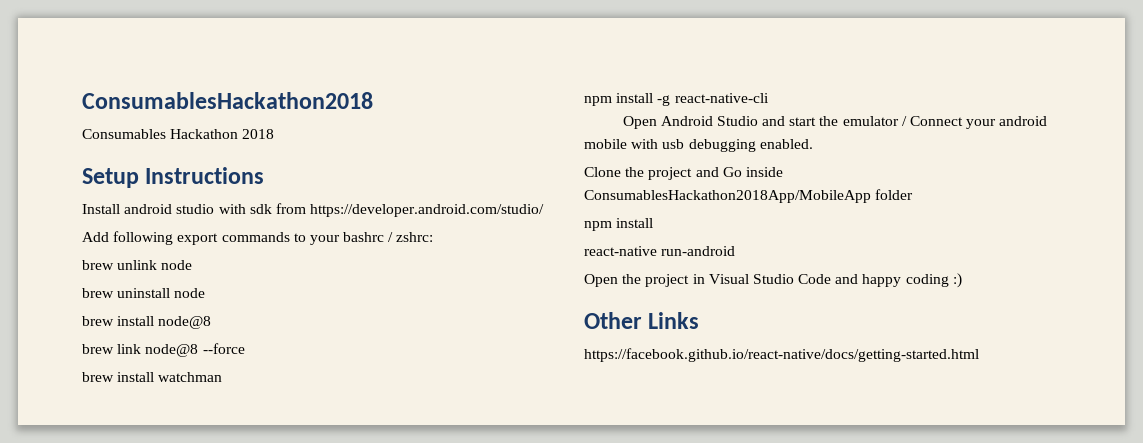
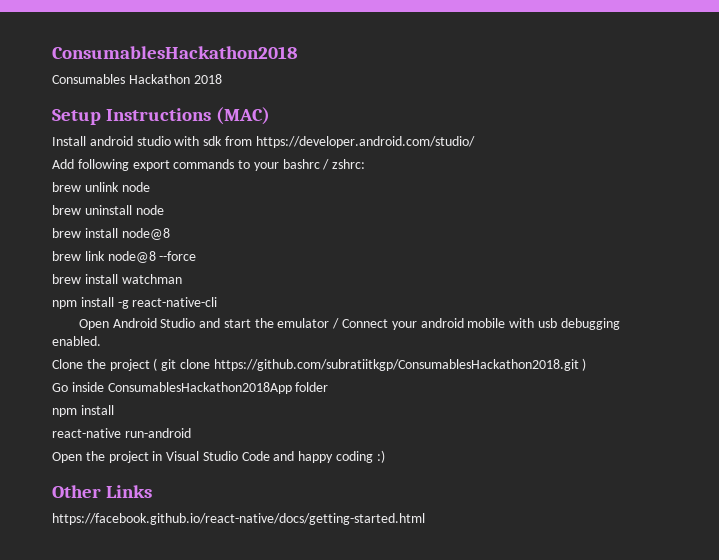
(265, 175) none -> [216,107,271,125] (MAC)
[695,167,719,177] and -> [153,358,587,371] ( git clone https://github.com/subratiitkgp/ConsumablesHackathon2018.git ) //
[584,190,871,203] ConsumablesHackathon2018App/MobileApp -> [107,382,292,394] ConsumablesHackathon2018App

